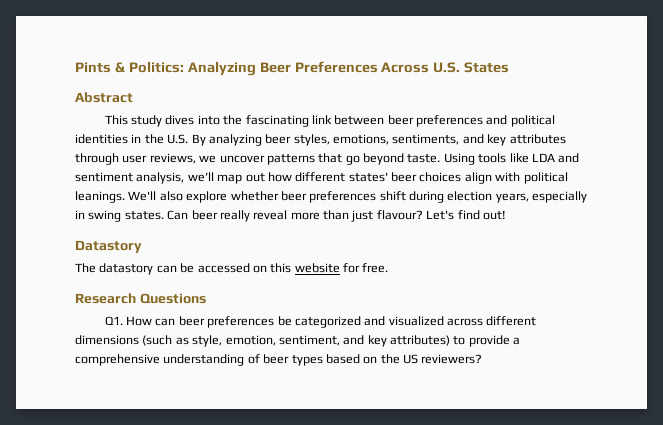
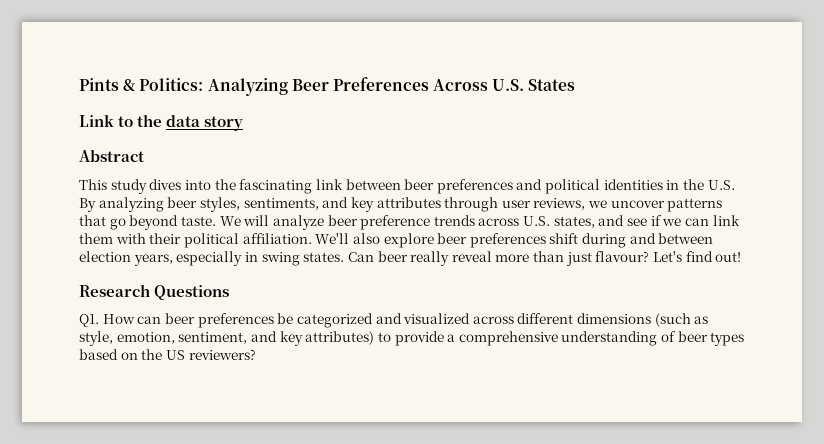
(510, 67) none -> [79,114,244,131] // Link to the data story
[333,134,389,145] emotions, -> (240, 204) none
[443,153,580,165] [75,172,568,184] [75,191,125,203] Using tools like LDA and sentiment analysis, we’ll map out how different states' beer choices align with political leanings. -> [219,215,740,230] [79,233,312,248] We will analyze beer preference trends across U.S. states, and see if we can link them with their political affiliation.
[230,191,279,201] whether -> (434, 240) none
(444, 197) none -> [629,233,714,244] and between
[75,240,142,253] [75,263,389,275] // Datastory // The datastory can be accessed on this website for free. -> (742, 257) none

